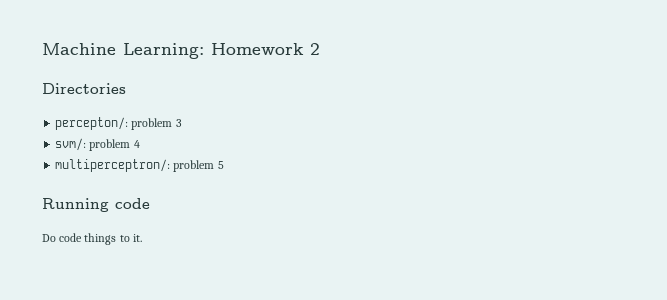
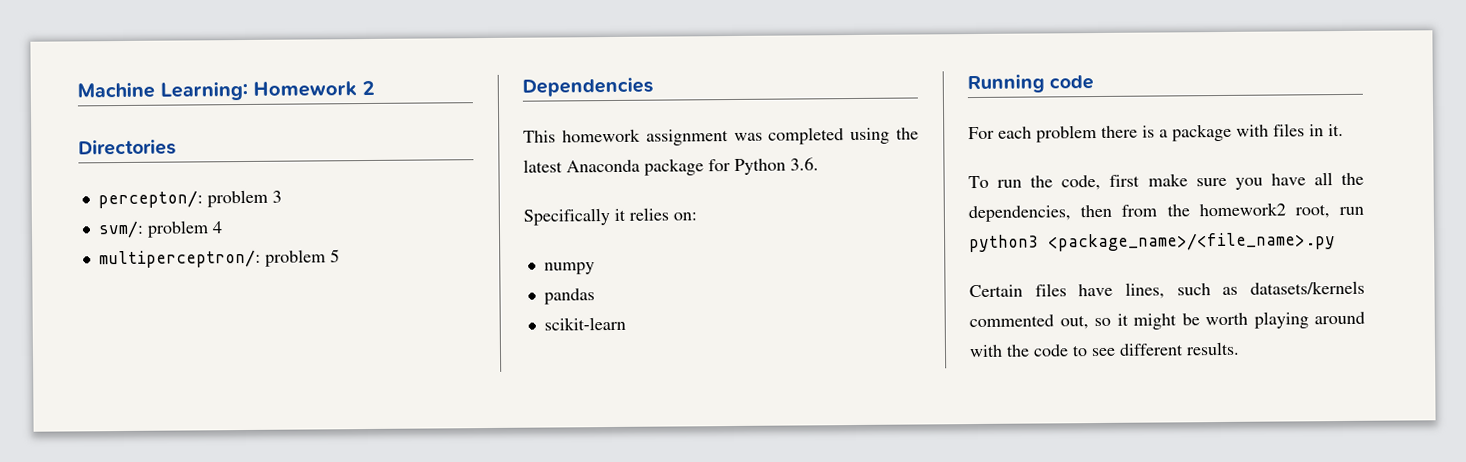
[42,198,150,212] [42,233,142,245] Running code // Do code things to it. -> [522,77,653,97] [523,127,919,146] [523,157,819,176] [523,207,697,226] [543,262,595,275] [543,288,595,305] [543,316,626,331] [967,74,1095,94] [968,123,1344,143] [968,172,1364,191] [968,202,1364,223] [969,232,1336,253] [969,280,1365,299] [969,311,1365,330] [969,341,1240,358] Dependencies // This homework assignment was completed using the latest Anaconda package for Python 3.6. // Specifically it relies on: // numpy // pandas // scikit-learn // Running code // For each problem there is a package with files in it. // To run the code, first make sure you have all the dependencies, then from the homework2 root, run python3 <package_name>/<file_name>.py // Certain files have lines, such as datasets/kernels commented out, so it might be worth playing around with the code to see different results.

